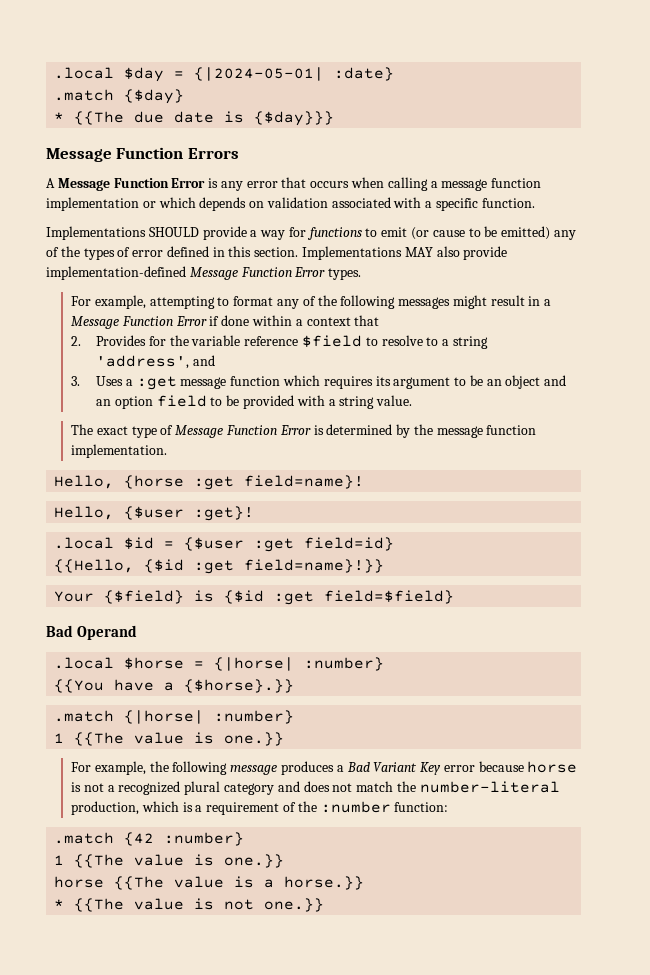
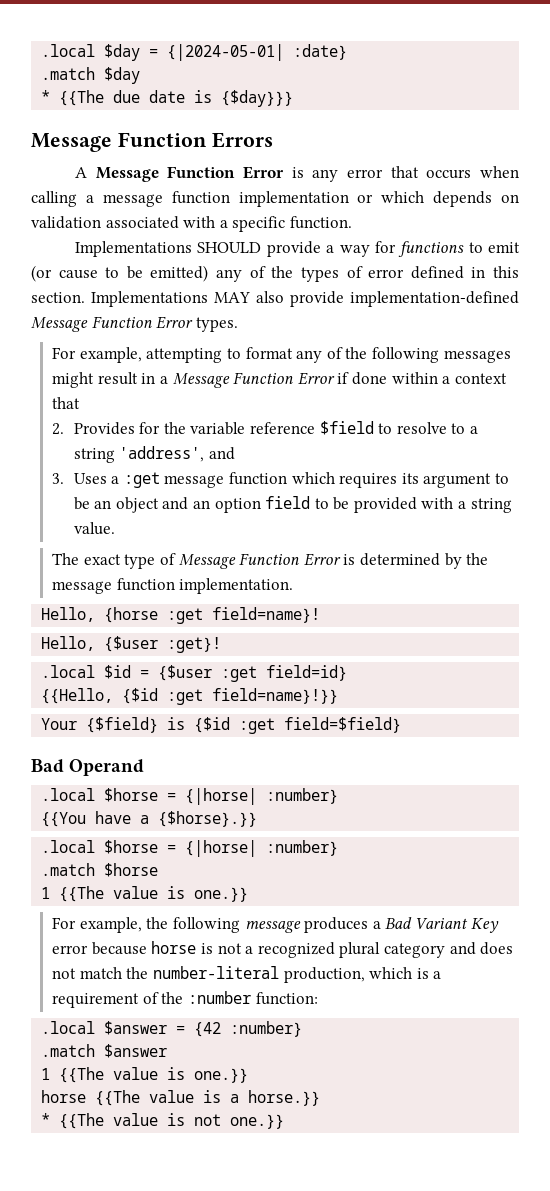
[124,89,185,104] {$day} -> [104,67,141,84] $day
[54,710,295,724] .match {|horse| :number} -> [41,840,339,857] [41,863,159,877] .local $horse = {|horse| :number} // .match $horse
[54,832,115,844] .match -> [41,1021,186,1035] .local $answer =
(245, 839) none -> [41,1044,168,1058] // .match $answer

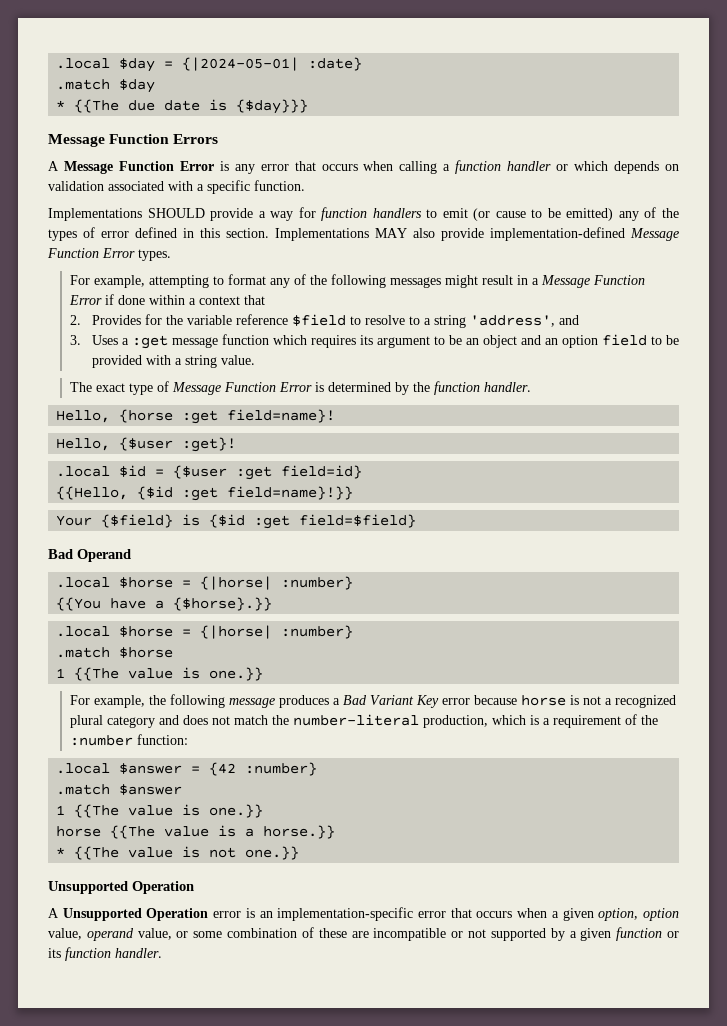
[102,191,349,207] message function implementation -> [455,160,552,174] function handler
[398,241,465,257] functions -> [321,207,422,221] function handlers
[52,578,294,594] message function implementation. -> [433,381,531,395] function handler.
(285, 1121) none -> [48,881,194,894] [48,907,679,921] [48,927,679,941] [48,947,162,961] // Unsupported Operation // A Unsupported Operation error is an implementation-specific error that occurs when a given option, option value, operand value, or some combination of these are incompatible or not supported by a given function or its function handler.

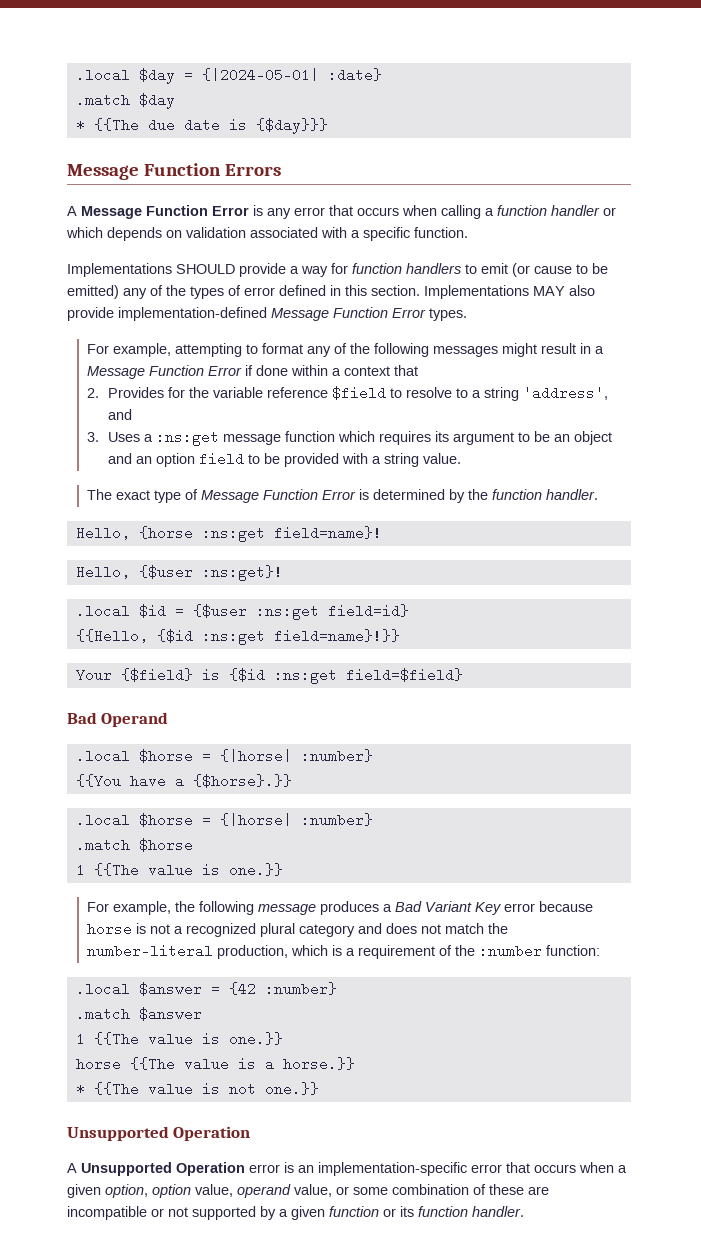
[131,335,168,349] :get -> [155,430,219,446] :ns:get
[182,410,219,424] :get -> [201,526,265,542] :ns:get
[182,437,237,452] :get}! -> [201,565,283,581] :ns:get}!
[236,466,273,480] :get -> [255,604,319,620] :ns:get
[182,487,219,501] :get -> [201,629,265,645] :ns:get
[254,515,291,529] :get -> [273,668,337,684] :ns:get

